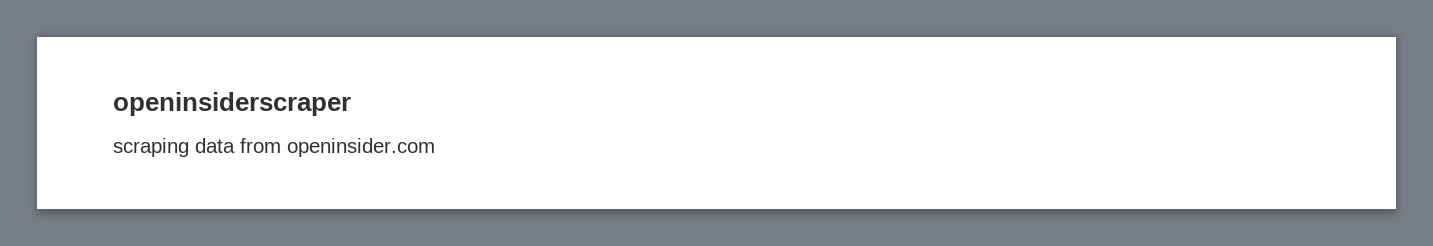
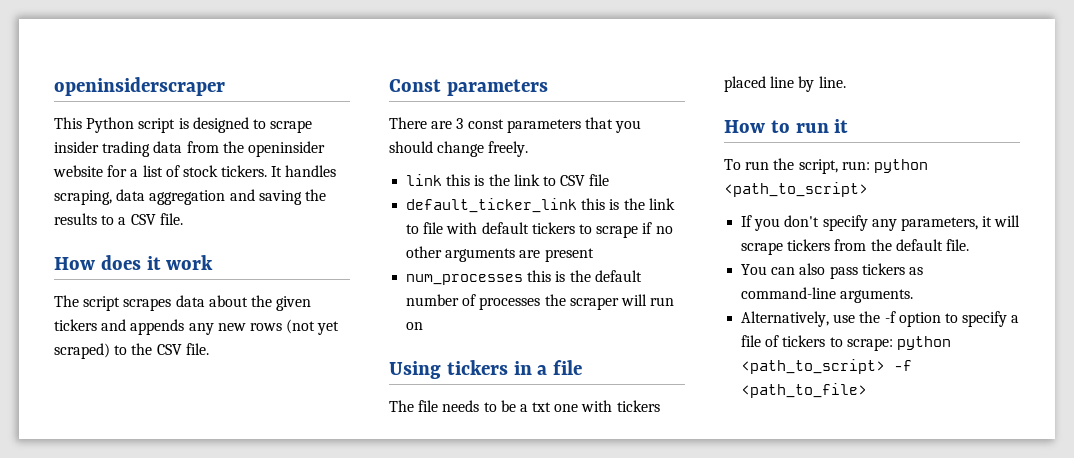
[113,138,435,157] scraping data from openinsider.com -> [54,117,313,133] [54,141,325,157] [53,165,337,177] [54,189,326,205] [54,213,183,225] [54,255,214,270] [54,295,312,311] [54,319,340,335] [54,343,209,359] [389,79,548,96] [389,117,642,133] [389,141,529,157] [406,174,610,186] [406,198,675,213] [406,222,673,238] [406,246,594,262] [406,270,642,285] [406,294,675,310] [406,322,424,330] [389,360,583,379] [389,400,660,412] [724,76,846,92] [724,119,849,133] [724,158,928,174] [724,182,868,197] [741,215,1021,231] [741,239,969,255] [741,263,923,279] [741,287,914,303] [741,311,1020,327] [741,335,951,351] [741,359,913,374] [741,383,868,398] This Python script is designed to scrape insider trading data from the openinsider website for a list of stock tickers. It handles scraping, data aggregation and saving the results to a CSV file. // How does it work // The script scrapes data about the given tickers and appends any new rows (not yet scraped) to the CSV file. // Const parameters // There are 3 const parameters that you should change freely. // link this is the link to CSV file // default_ticker_link this is the link to file with default tickers to scrape if no other arguments are present // num_processes this is the default number of processes the scraper will run on // Using tickers in a file // The file needs to be a txt one with tickers placed line by line. // How to run it // To run the script, run: python <path_to_script> // If you don't specify any parameters, it will scrape tickers from the default file. // You can also pass tickers as command-line arguments. // Alternatively, use the -f option to specify a file of tickers to scrape: python <path_to_script> -f <path_to_file>

